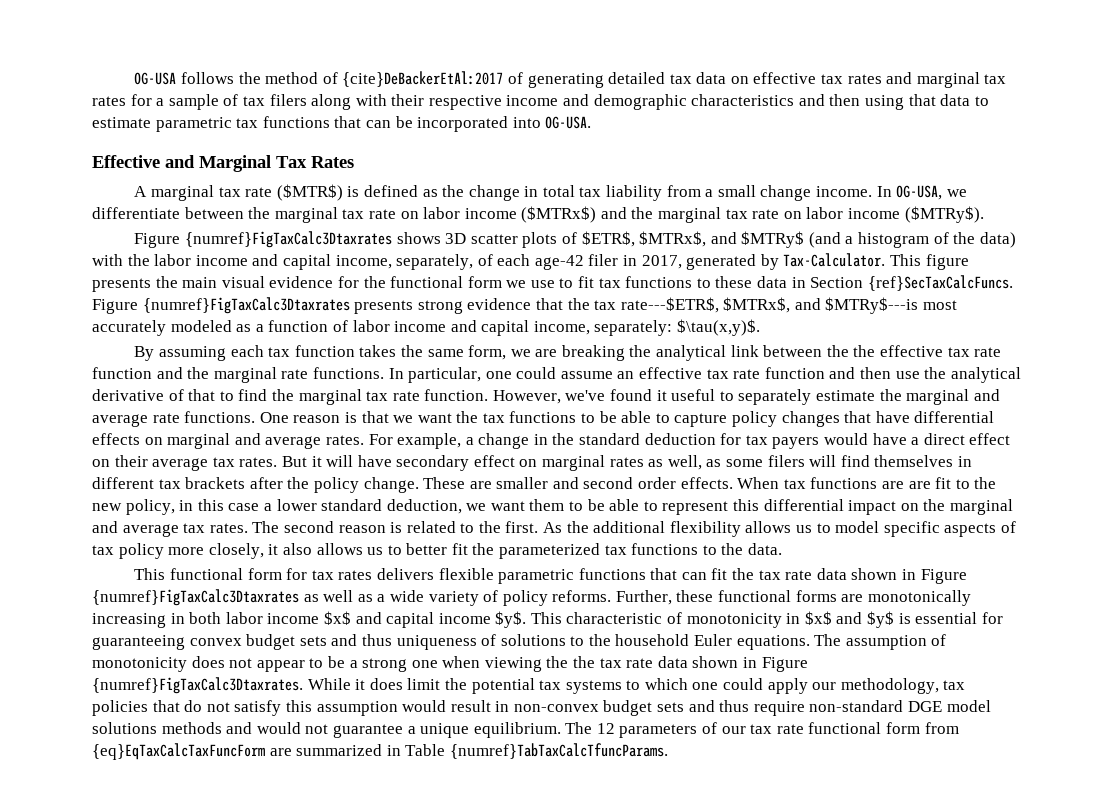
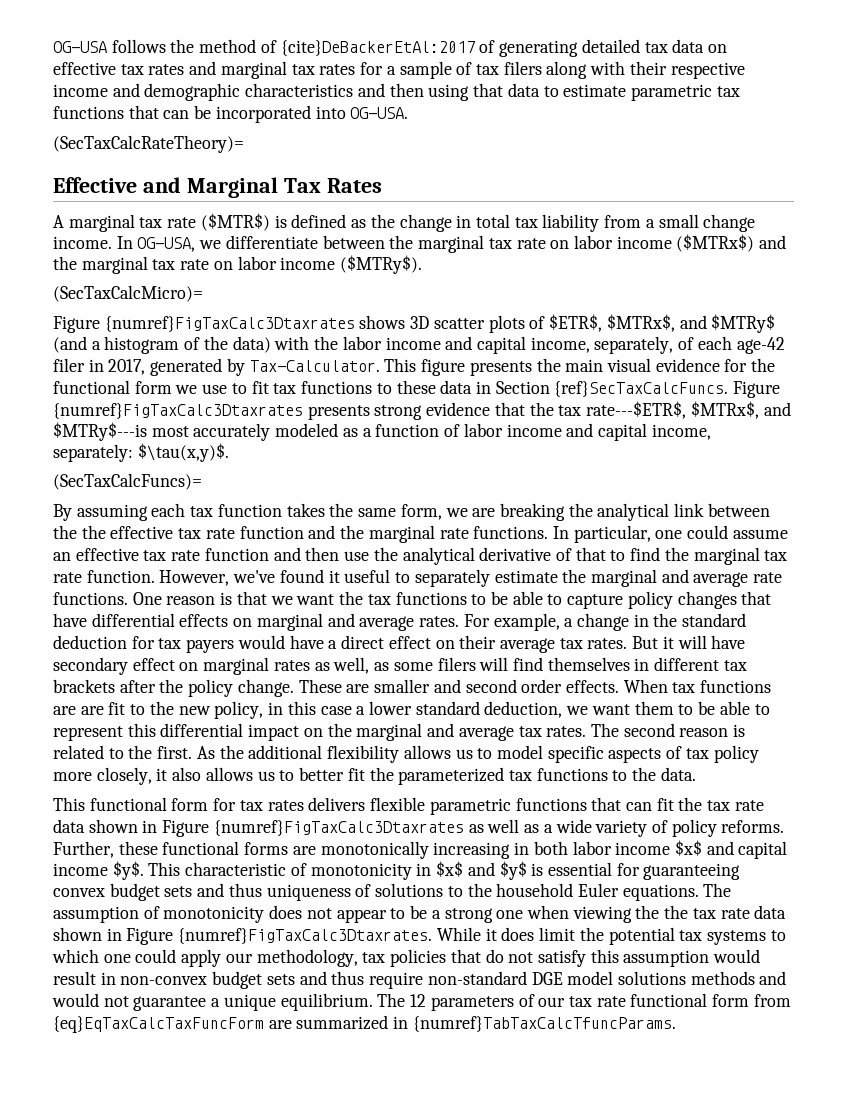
(592, 122) none -> [53,135,244,153] // (SecTaxCalcRateTheory)=
(984, 214) none -> [53,285,203,302] // (SecTaxCalcMicro)=
(761, 327) none -> [53,473,202,490] // (SecTaxCalcFuncs)=
[405,744,446,756] Table -> (409, 1022) none

